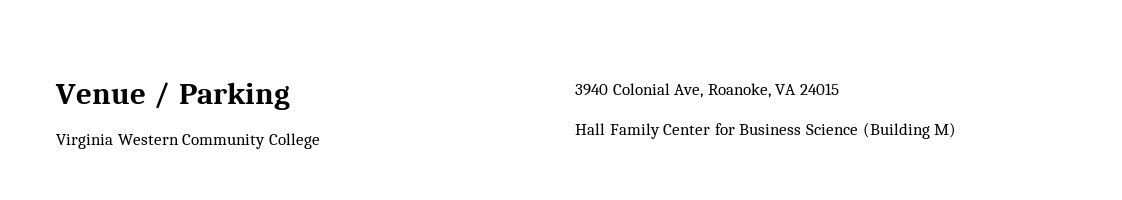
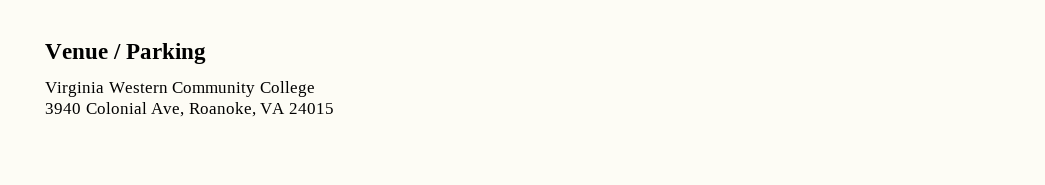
[575,122,957,139] // Hall Family Center for Business Science (Building M) -> (334, 108) none

